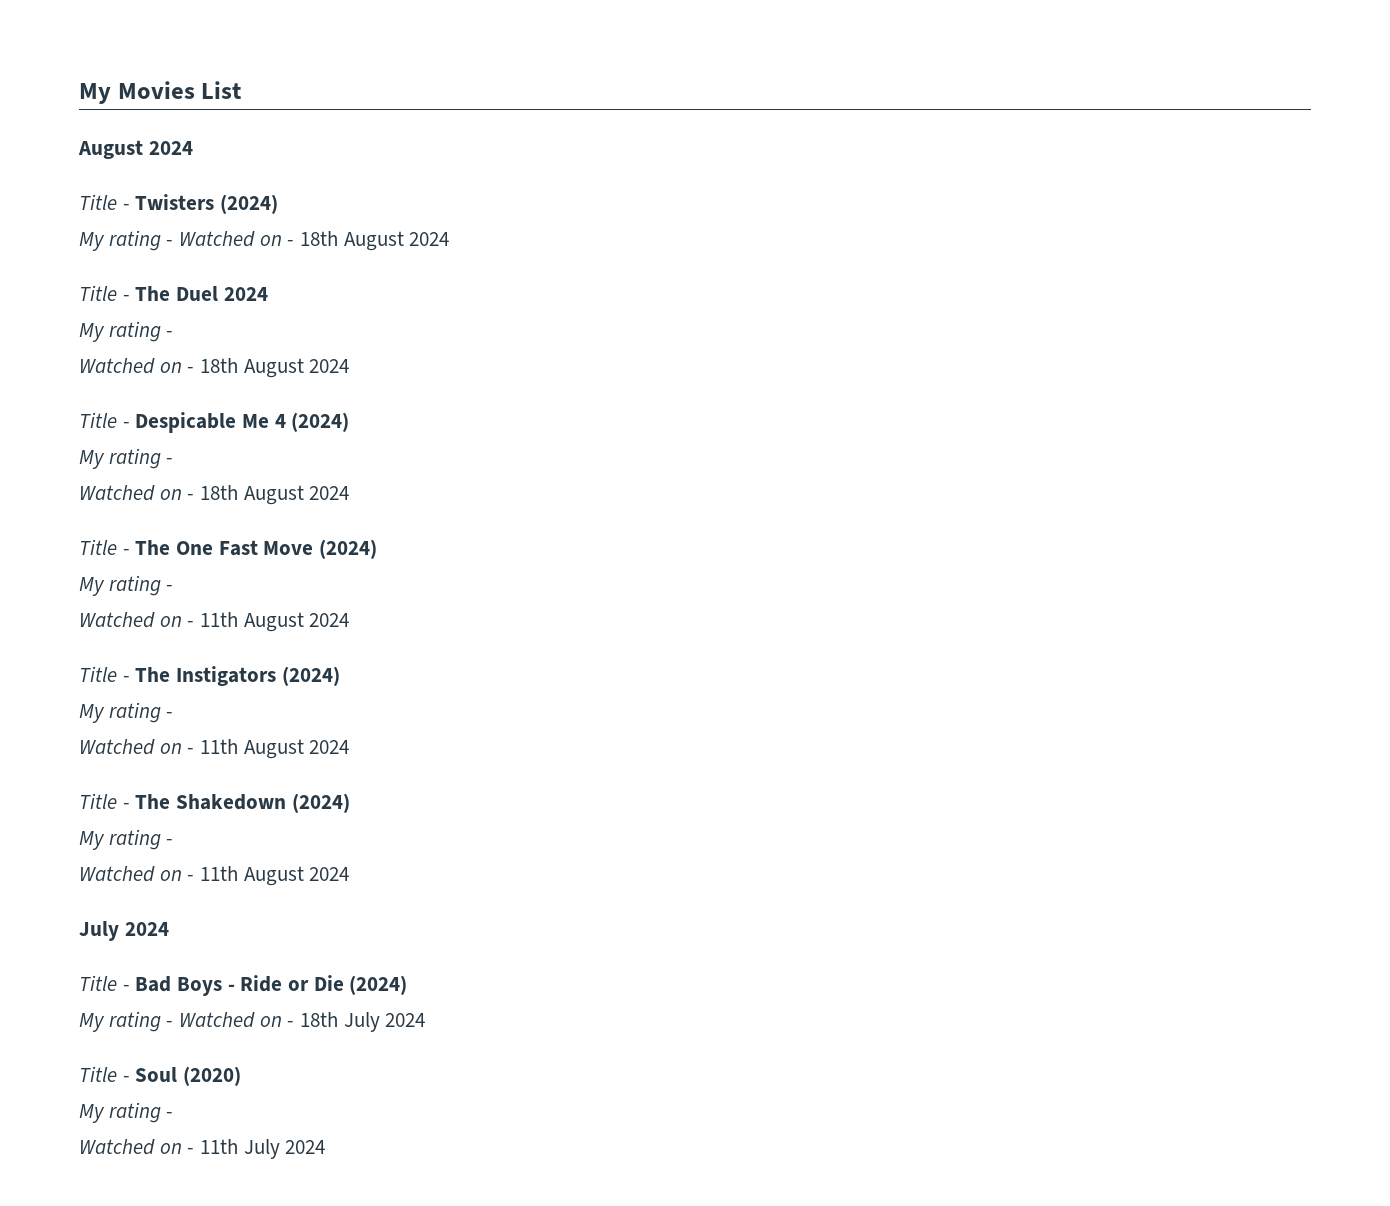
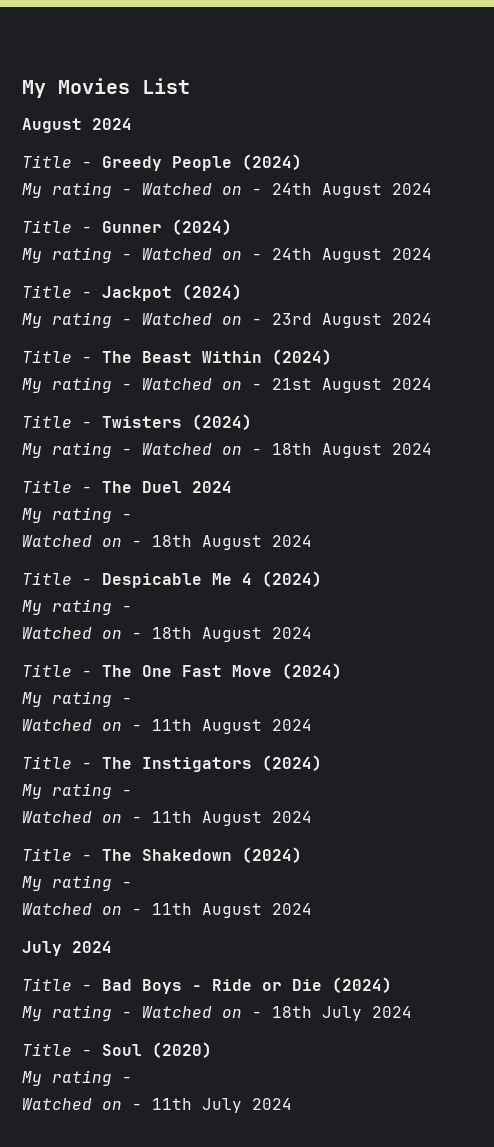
(193, 148) none -> [22,154,302,171] [22,182,432,198] [22,219,232,235] [22,247,432,263] [22,284,242,301] [22,312,432,328] [22,349,332,365] [22,377,432,393] // Title - Greedy People (2024) // My rating - Watched on - 24th August 2024 // Title - Gunner (2024) // My rating - Watched on - 24th August 2024 // Title - Jackpot (2024) // My rating - Watched on - 23rd August 2024 // Title - The Beast Within (2024) // My rating - Watched on - 21st August 2024

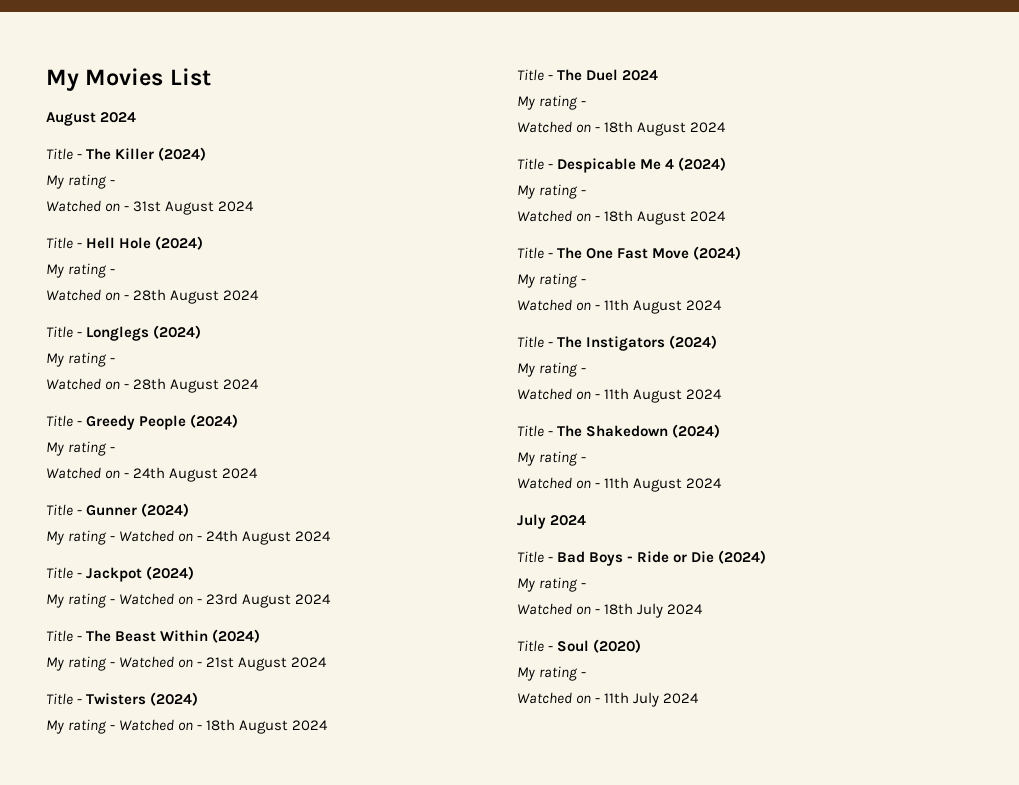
(132, 124) none -> [46,147,207,161] [46,174,116,189] [46,200,255,215] [46,236,204,250] [46,263,116,278] [46,289,260,304] [46,325,202,341] [46,352,116,367] [46,378,260,393] // Title - The Killer (2024) // My rating - // Watched on - 31st August 2024 // Title - Hell Hole (2024) // My rating - // Watched on - 28th August 2024 // Title - Longlegs (2024) // My rating - // Watched on - 28th August 2024
(132, 191) none -> (116, 449) //
(132, 1014) none -> (587, 585) //

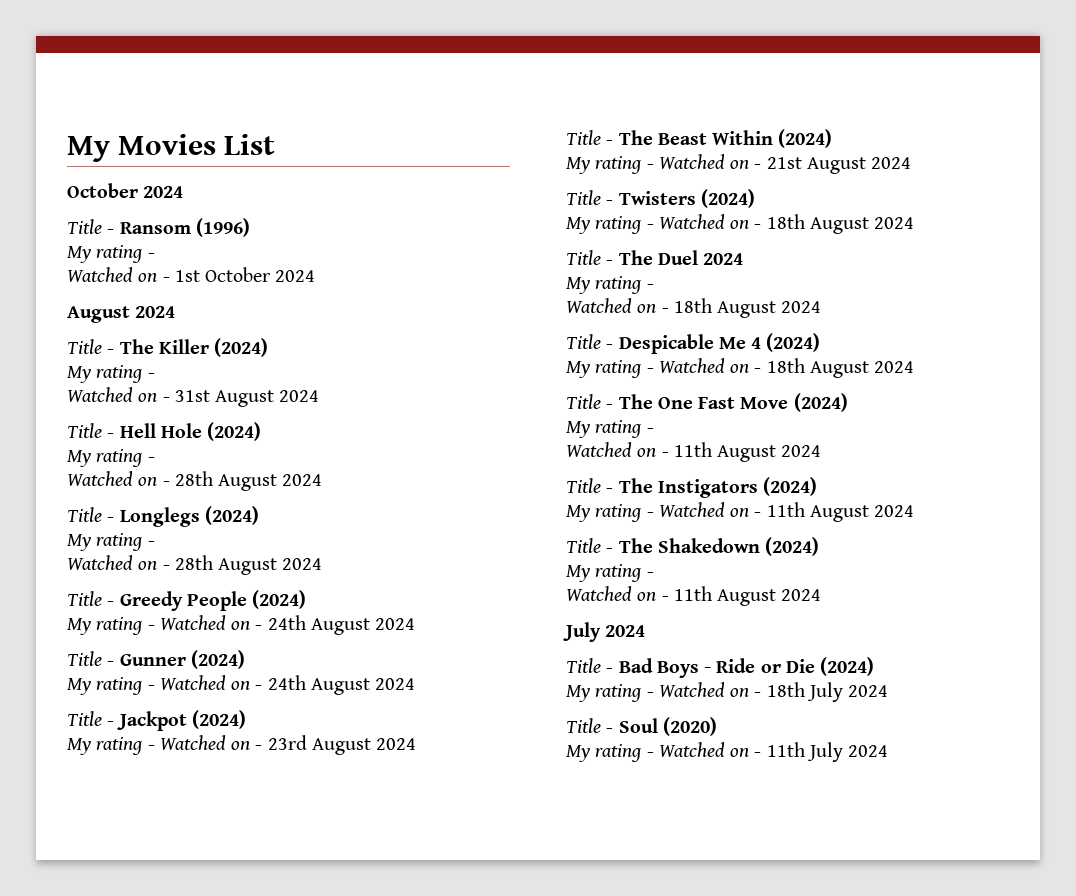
(211, 77) none -> [67,183,184,198] [67,218,250,237] [67,245,155,263] [67,267,316,282] // October 2024 // Title - Ransom (1996) // My rating - // Watched on - 1st October 2024
(116, 449) // -> (155, 627) none
(587, 192) // -> (654, 370) none
(587, 370) // -> (654, 514) none
(587, 585) // -> (654, 694) none
(587, 674) // -> (654, 754) none

